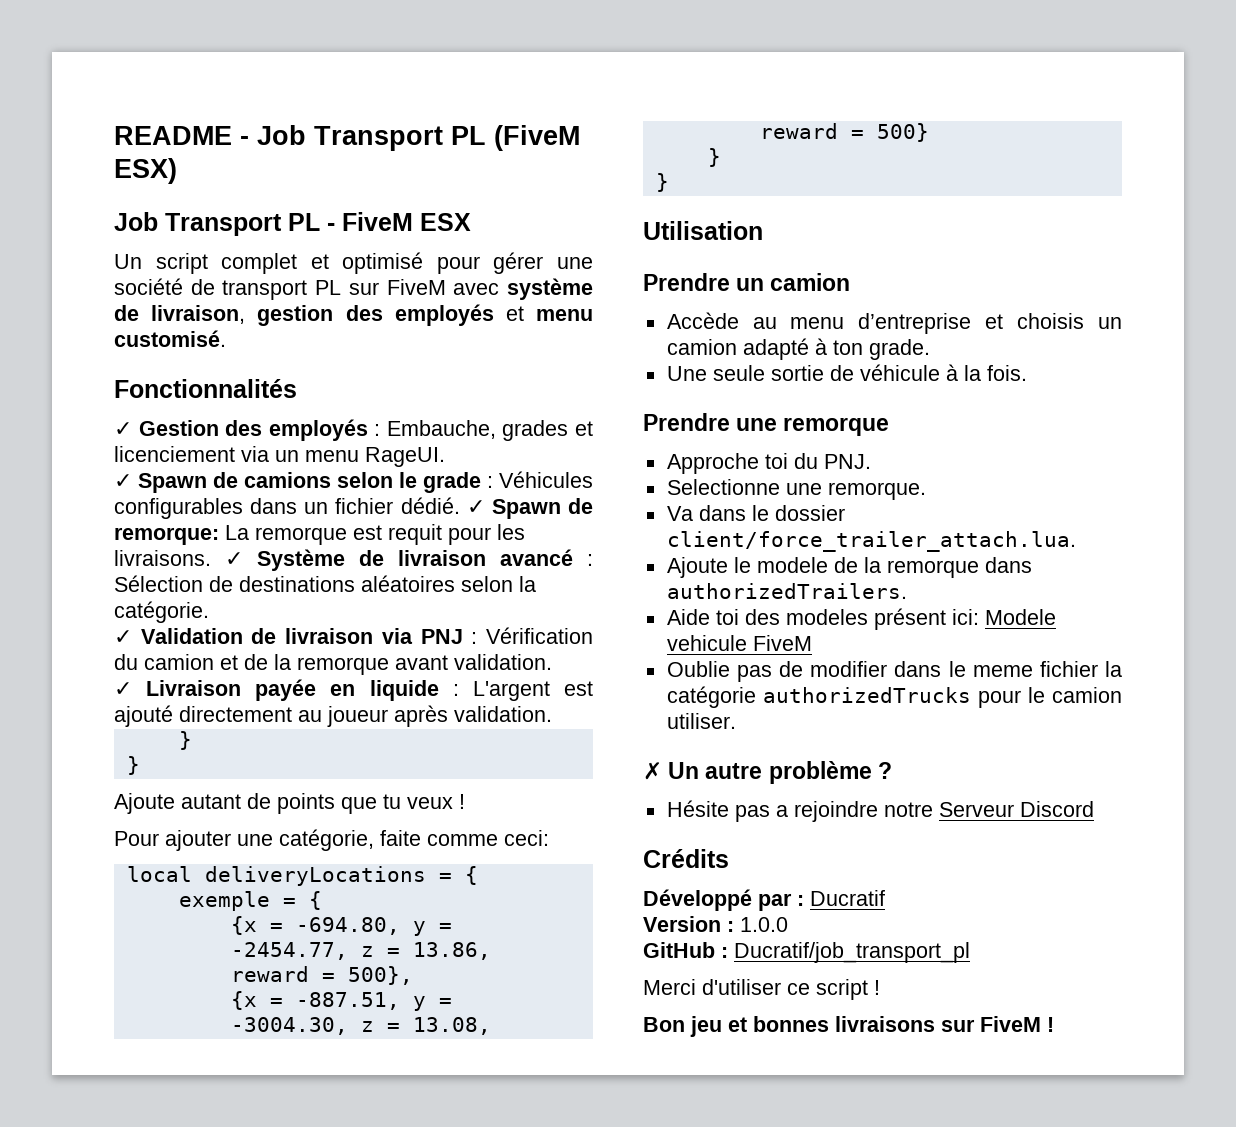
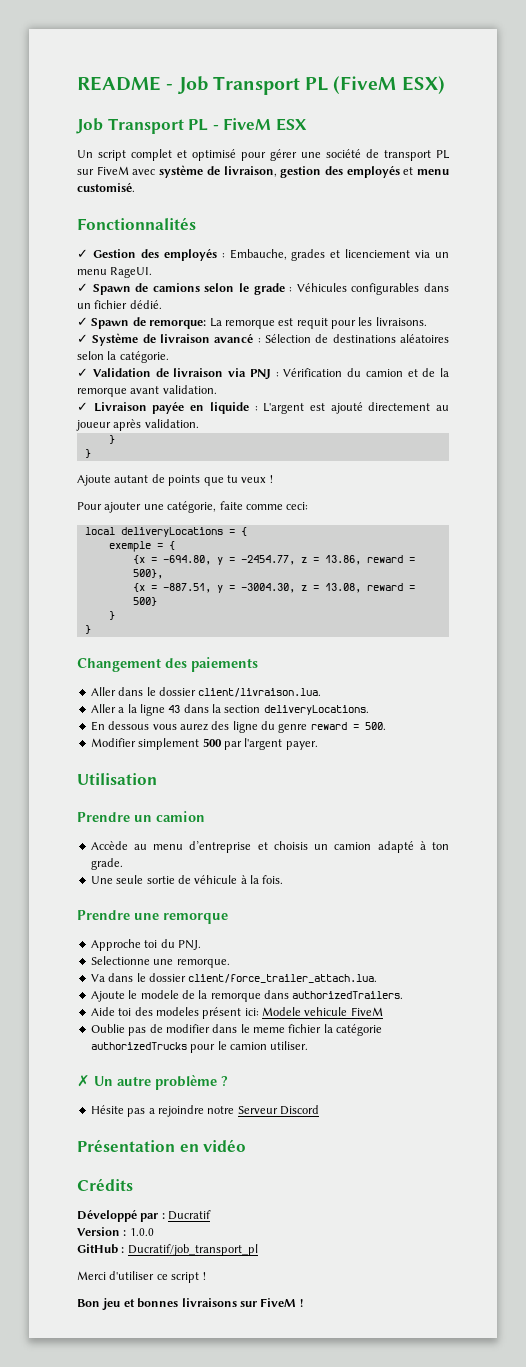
(460, 505) none -> (162, 304) //
(211, 558) none -> (427, 321) //
(669, 182) none -> [77,657,258,672] [90,687,322,697] [90,704,369,716] [90,721,386,733] [90,738,318,750] // Changement des paiements // Aller dans le dossier client/livraison.lua. // Aller a la ligne 43 dans la section deliveryLocations. // En dessous vous aurez des ligne du genre reward = 500. // Modifier simplement 500 par l'argent payer.
(1094, 809) none -> [77,1139,247,1152] // Présentation en vidéo

